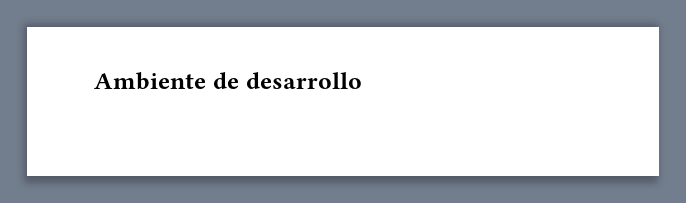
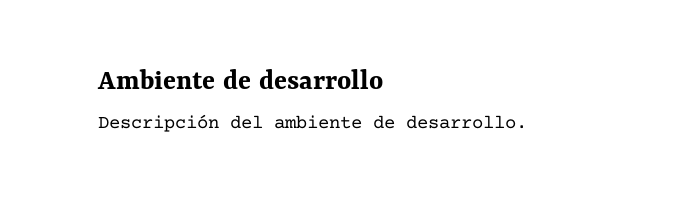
(362, 80) none -> [98,114,527,132] // Descripción del ambiente de desarrollo.

